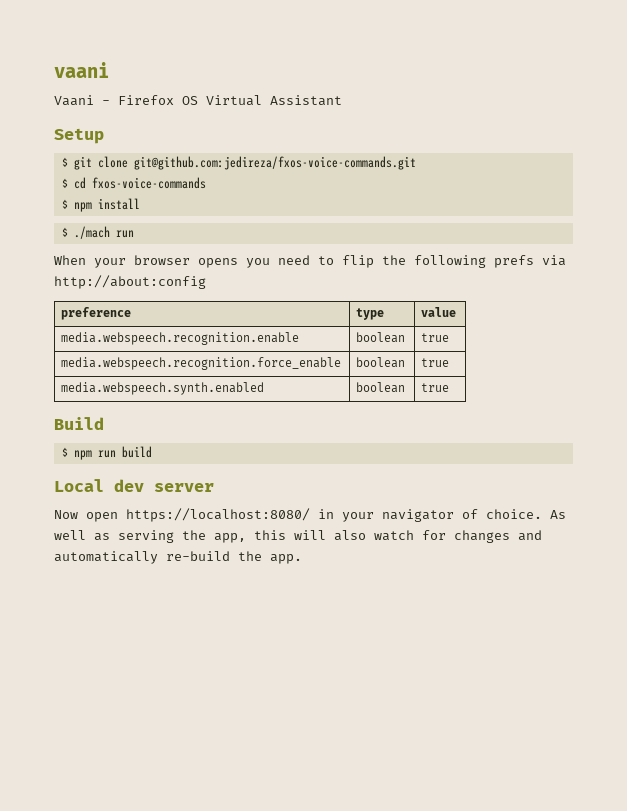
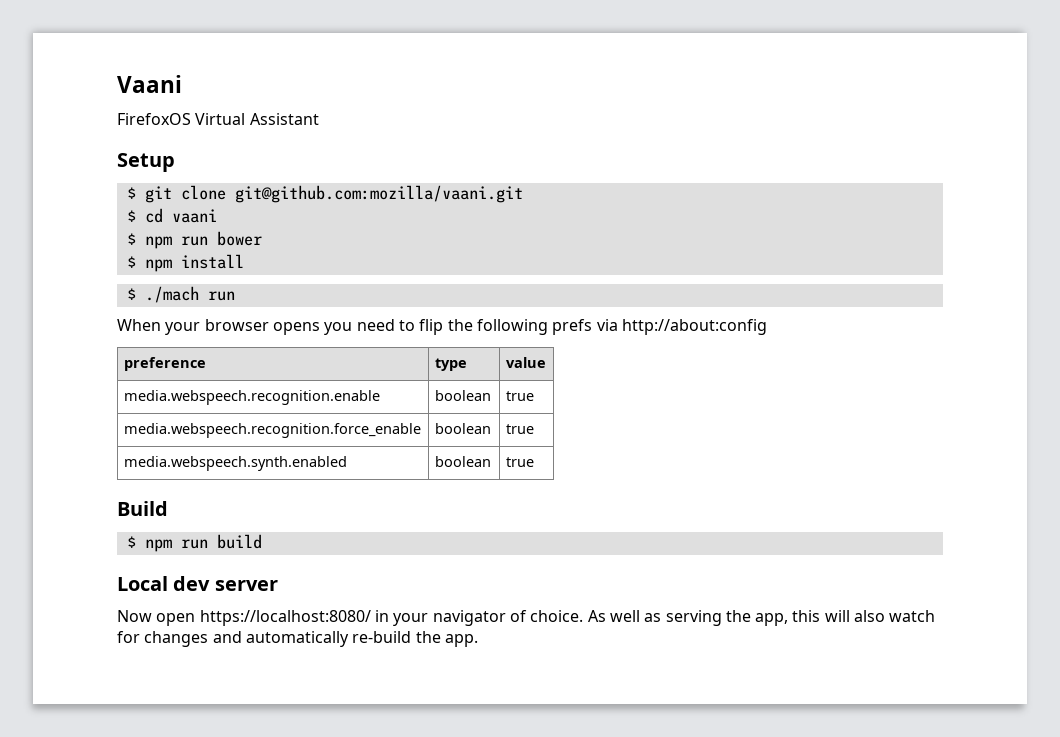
[54,62,109,78] [54,95,198,106] vaani // Vaani - Firefox OS -> [117,75,182,93] [117,113,191,125] Vaani // FirefoxOS
[133,156,416,170] git@github.com:jedireza/fxos-voice-commands.git -> [234,185,523,203] git@github.com:mozilla/vaani.git
[91,177,206,189] fxos-voice-commands -> [171,209,217,223] [126,231,262,249] vaani // $ npm run bower

